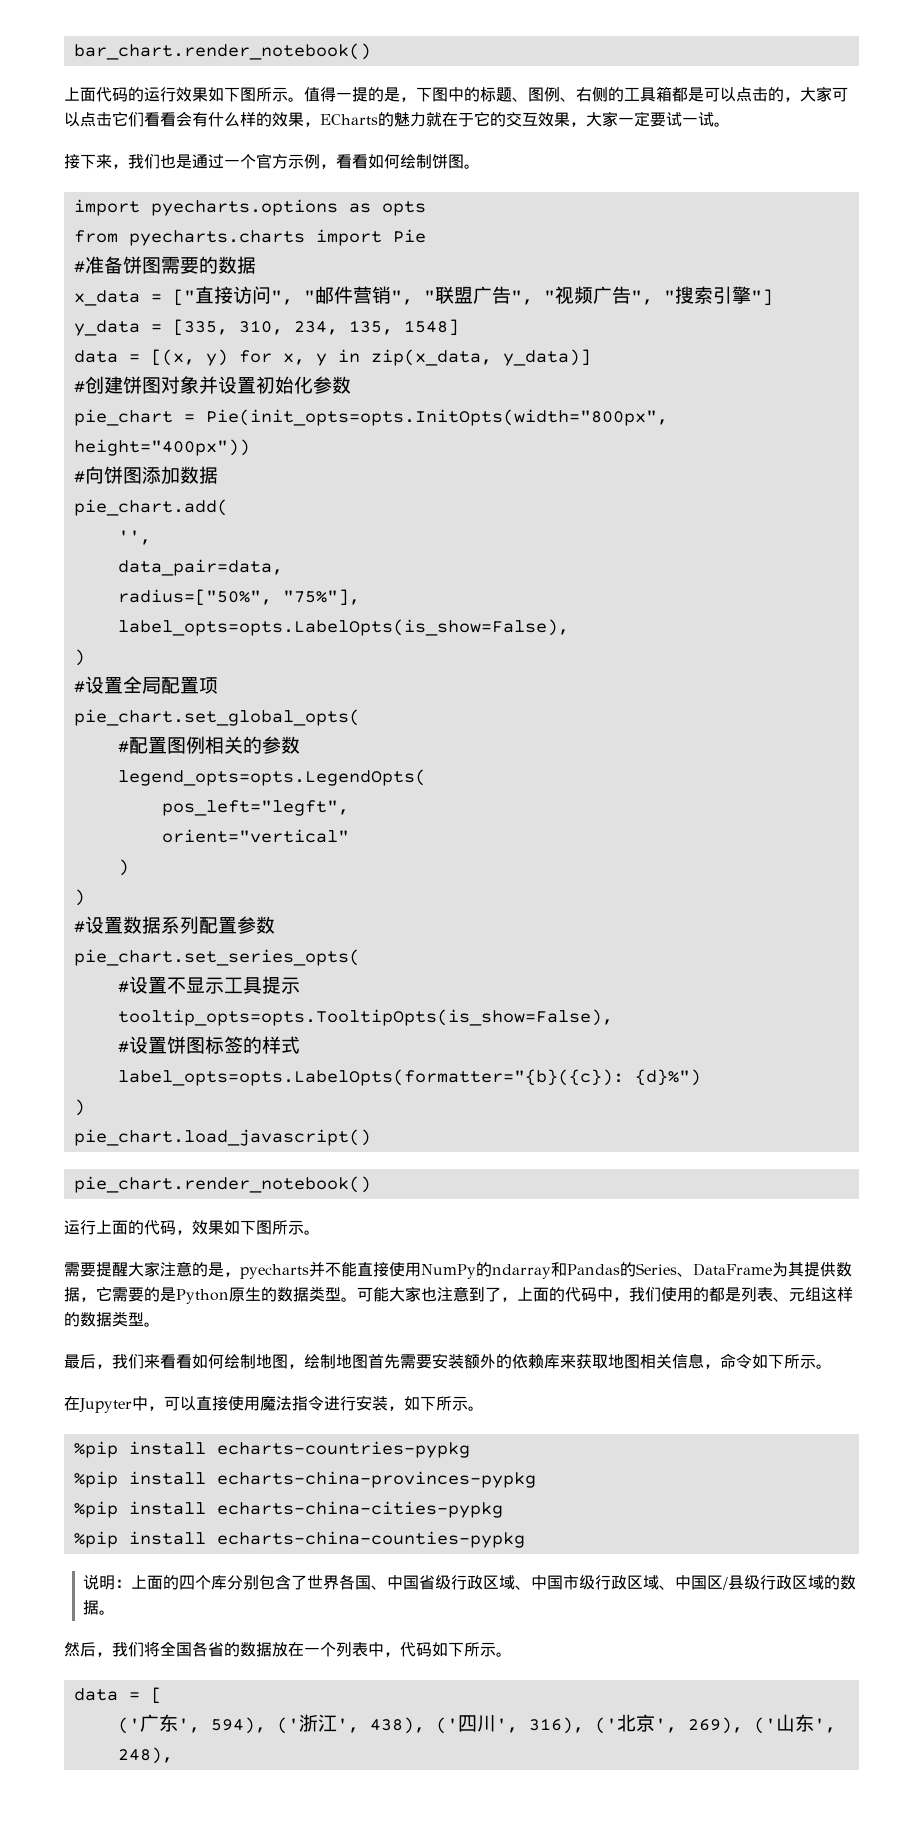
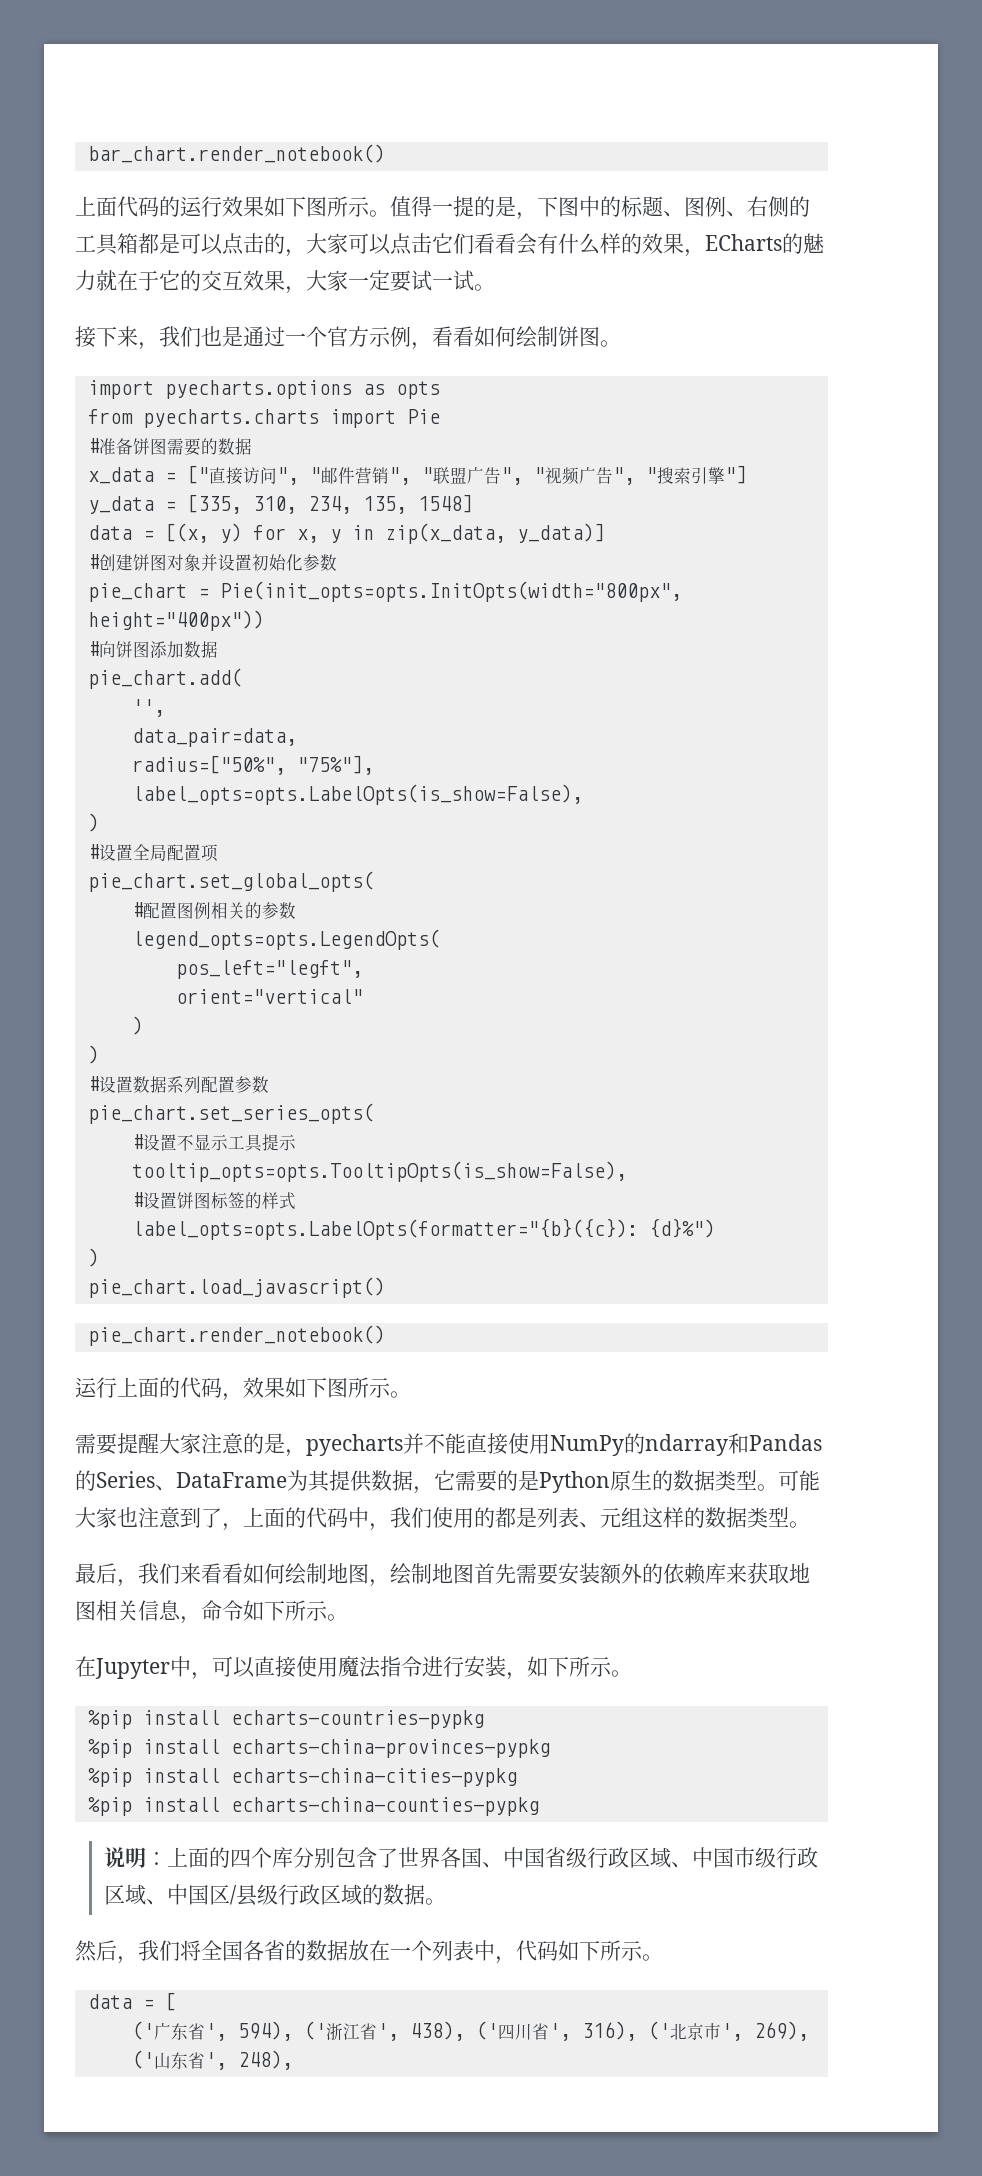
(178, 1723) none -> [187,2023,205,2040] 省
(337, 1723) none -> [359,2023,377,2040] 省
(496, 1723) none -> [531,2023,549,2040] 省
(655, 1723) none -> [703,2023,721,2040] 市
(814, 1723) none -> [187,2052,205,2069] 省

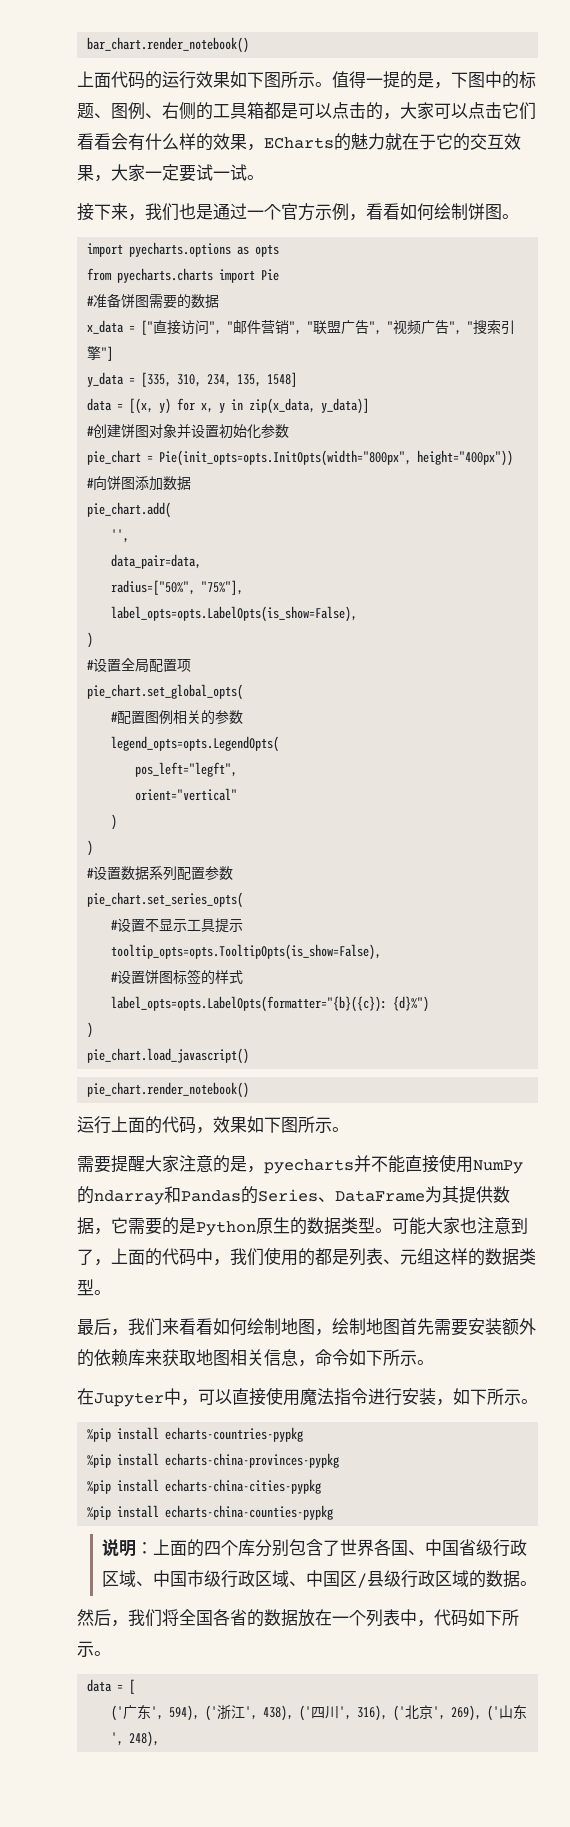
[187,2023,205,2040] 省 -> (152, 1712) none
[359,2023,377,2040] 省 -> (246, 1712) none
[531,2023,549,2040] 省 -> (340, 1712) none
[703,2023,721,2040] 市 -> (434, 1712) none
[187,2052,205,2069] 省 -> (528, 1712) none

